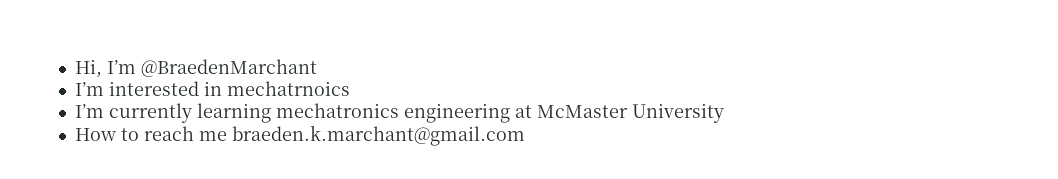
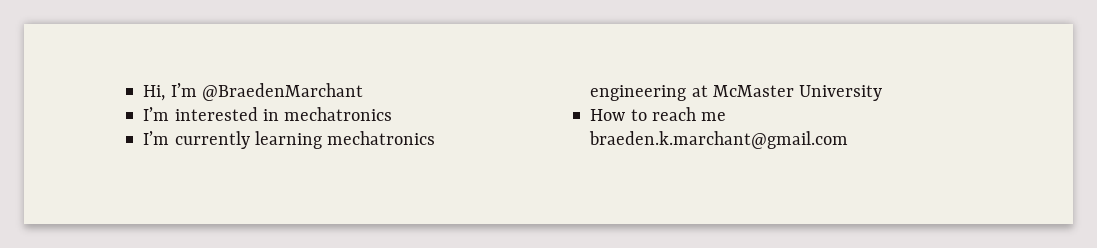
[226,81,350,96] mechatrnoics -> [284,107,393,121] mechatronics

